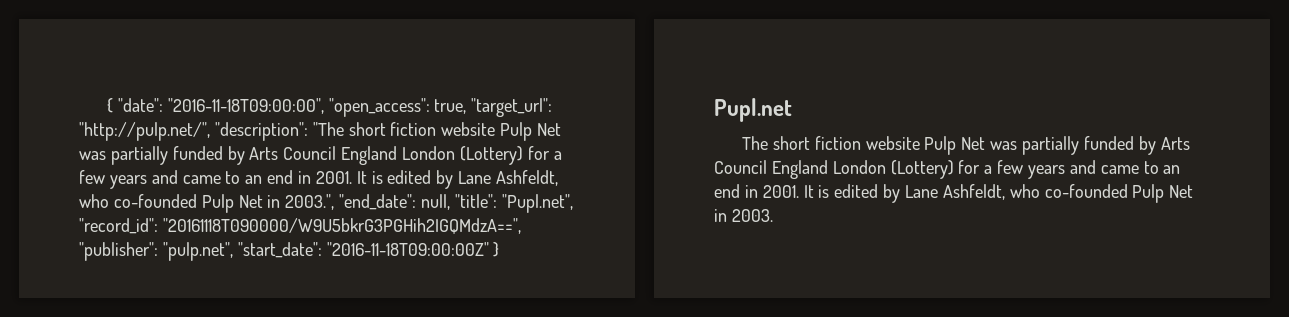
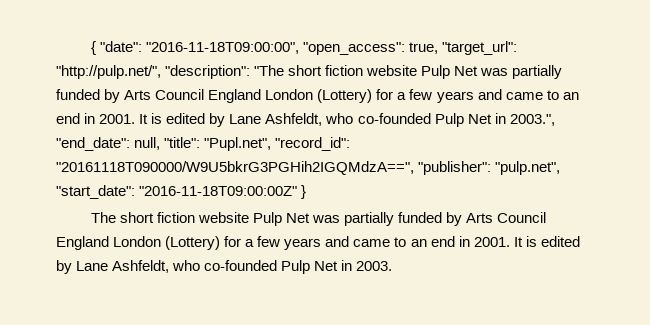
[714,98,792,122] // Pupl.net -> (307, 192) none

